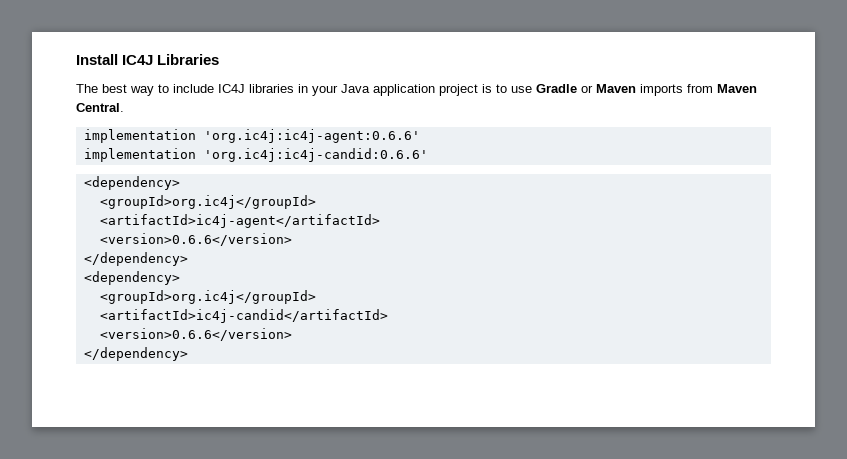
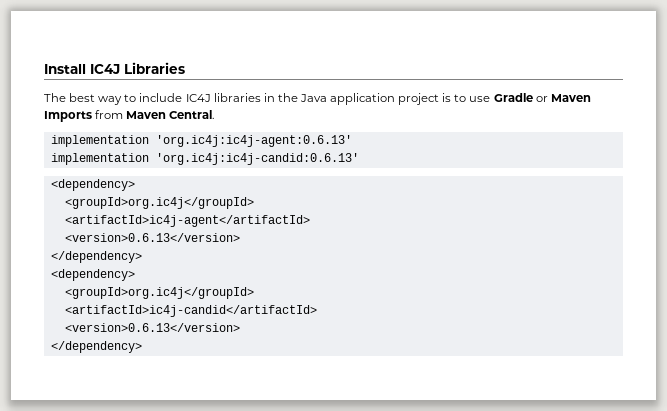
[312,85,338,96] your -> [277,93,298,102] the
[640,84,683,96] imports -> [44,111,92,122] Imports
[203,129,420,143] [83,148,428,162] 'org.ic4j:ic4j-agent:0.6.6' // implementation 'org.ic4j:ic4j-candid:0.6.6' -> [155,135,352,147] [50,153,359,165] 'org.ic4j:ic4j-agent:0.6.13' // implementation 'org.ic4j:ic4j-candid:0.6.13'
[99,233,292,246] <version>0.6.6</version> -> [64,233,240,242] <version>0.6.13</version>
[99,328,292,341] <version>0.6.6</version> -> [64,323,240,332] <version>0.6.13</version>

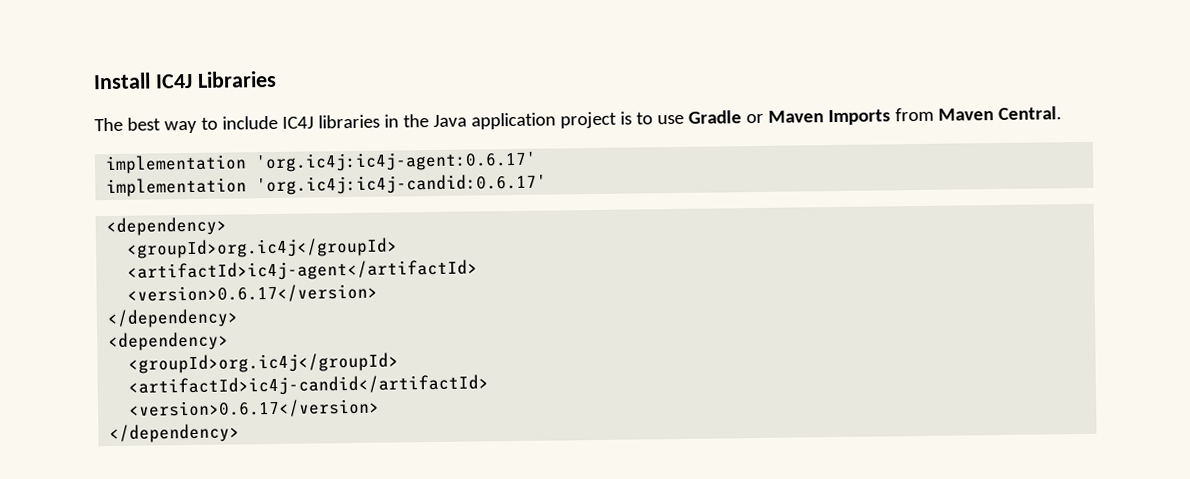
[155,135,352,147] [50,153,359,165] 'org.ic4j:ic4j-agent:0.6.13' // implementation 'org.ic4j:ic4j-candid:0.6.13' -> [255,150,538,173] [106,173,548,198] 'org.ic4j:ic4j-agent:0.6.17' // implementation 'org.ic4j:ic4j-candid:0.6.17'
[64,233,240,242] <version>0.6.13</version> -> [127,283,379,304] <version>0.6.17</version>
[64,323,240,332] <version>0.6.13</version> -> [128,398,381,419] <version>0.6.17</version>

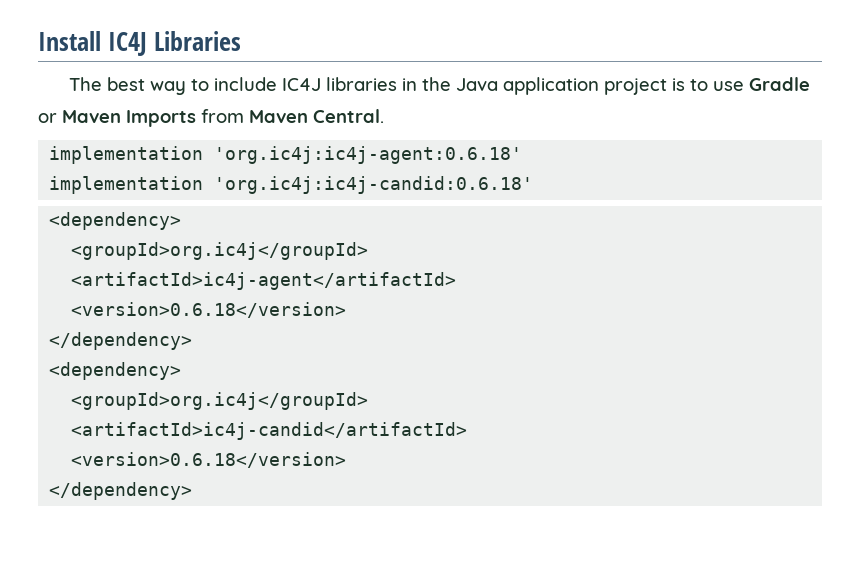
[255,150,538,173] [106,173,548,198] 'org.ic4j:ic4j-agent:0.6.17' // implementation 'org.ic4j:ic4j-candid:0.6.17' -> [214,146,523,164] [49,176,534,194] 'org.ic4j:ic4j-agent:0.6.18' // implementation 'org.ic4j:ic4j-candid:0.6.18'
[127,283,379,304] <version>0.6.17</version> -> [71,302,347,318] <version>0.6.18</version>
[128,398,381,419] <version>0.6.17</version> -> [71,452,347,468] <version>0.6.18</version>

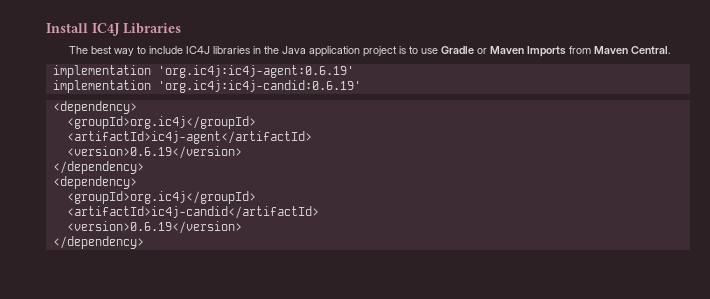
[214,146,523,164] [49,176,534,194] 'org.ic4j:ic4j-agent:0.6.18' // implementation 'org.ic4j:ic4j-candid:0.6.18' -> [157,65,354,78] [52,80,361,93] 'org.ic4j:ic4j-agent:0.6.19' // implementation 'org.ic4j:ic4j-candid:0.6.19'
[71,302,347,318] <version>0.6.18</version> -> [66,146,242,159] <version>0.6.19</version>
[71,452,347,468] <version>0.6.18</version> -> [66,221,242,234] <version>0.6.19</version>

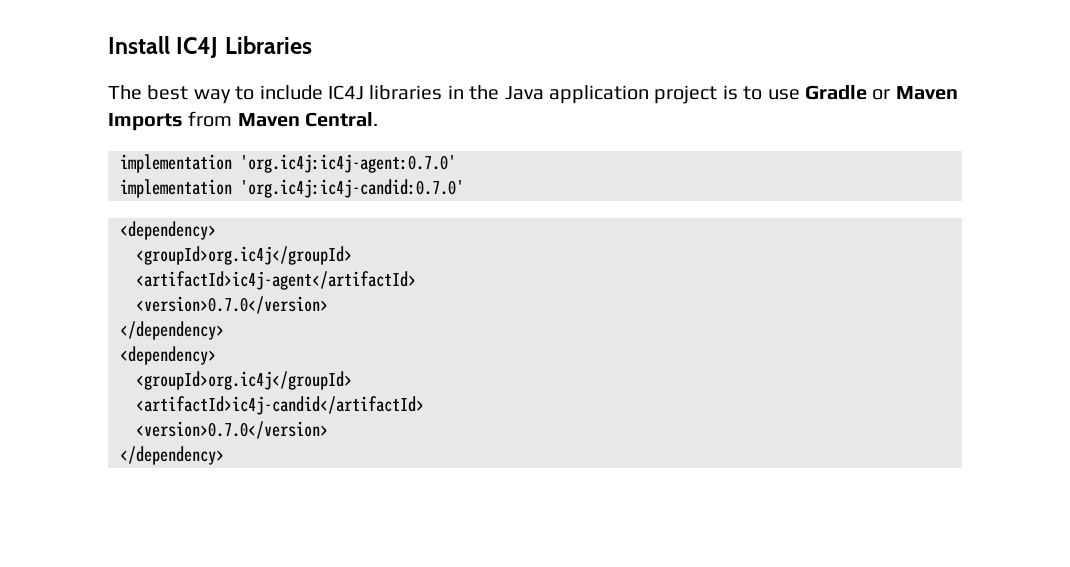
[157,65,354,78] [52,80,361,93] 'org.ic4j:ic4j-agent:0.6.19' // implementation 'org.ic4j:ic4j-candid:0.6.19' -> [240,154,456,173] [120,179,464,198] 'org.ic4j:ic4j-agent:0.7.0' // implementation 'org.ic4j:ic4j-candid:0.7.0'
[66,146,242,159] <version>0.6.19</version> -> [136,296,328,314] <version>0.7.0</version>
[66,221,242,234] <version>0.6.19</version> -> [136,421,328,439] <version>0.7.0</version>

